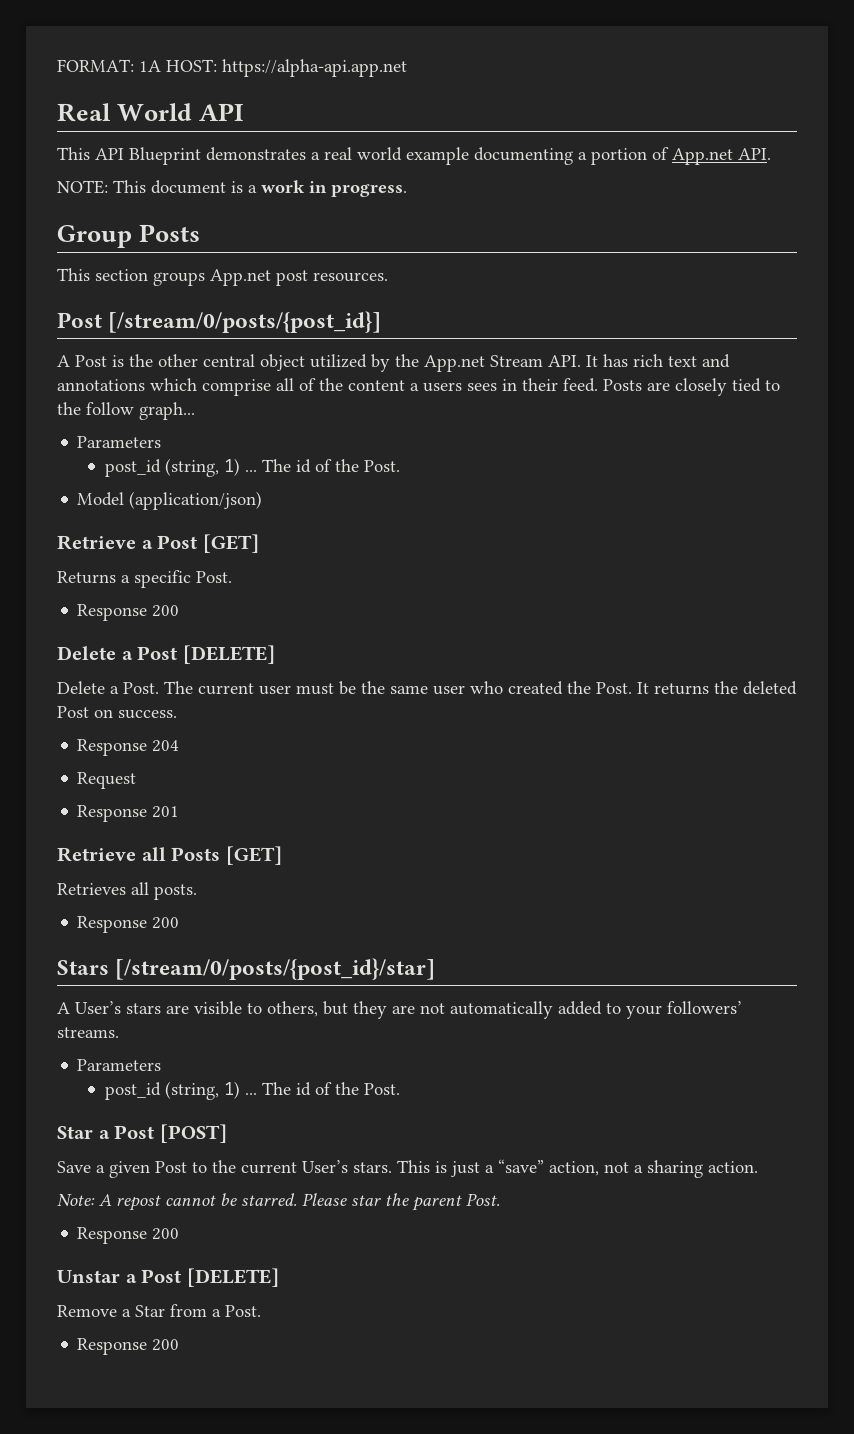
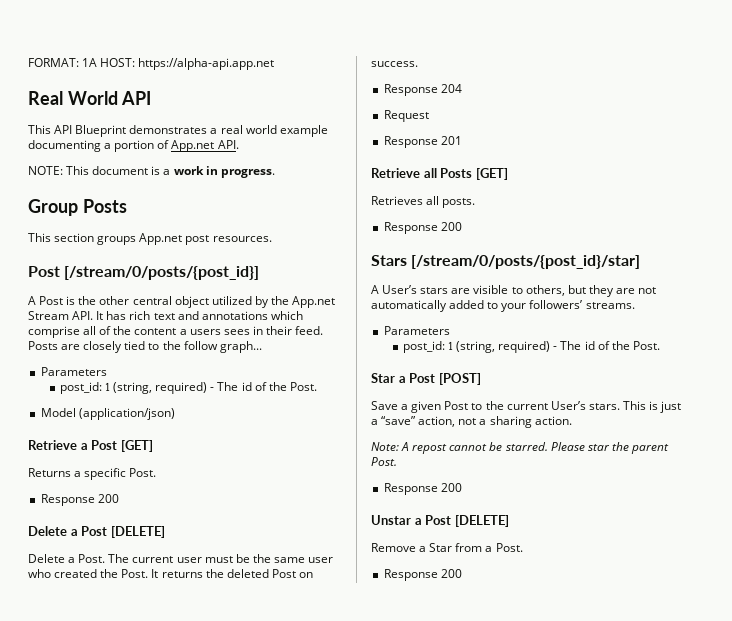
[104,458,257,477] post_id (string, 1) ... -> [59,382,215,394] post_id: 1 (string, required) -
[104,1081,257,1100] post_id (string, 1) ... -> [402,341,558,353] post_id: 1 (string, required) -

